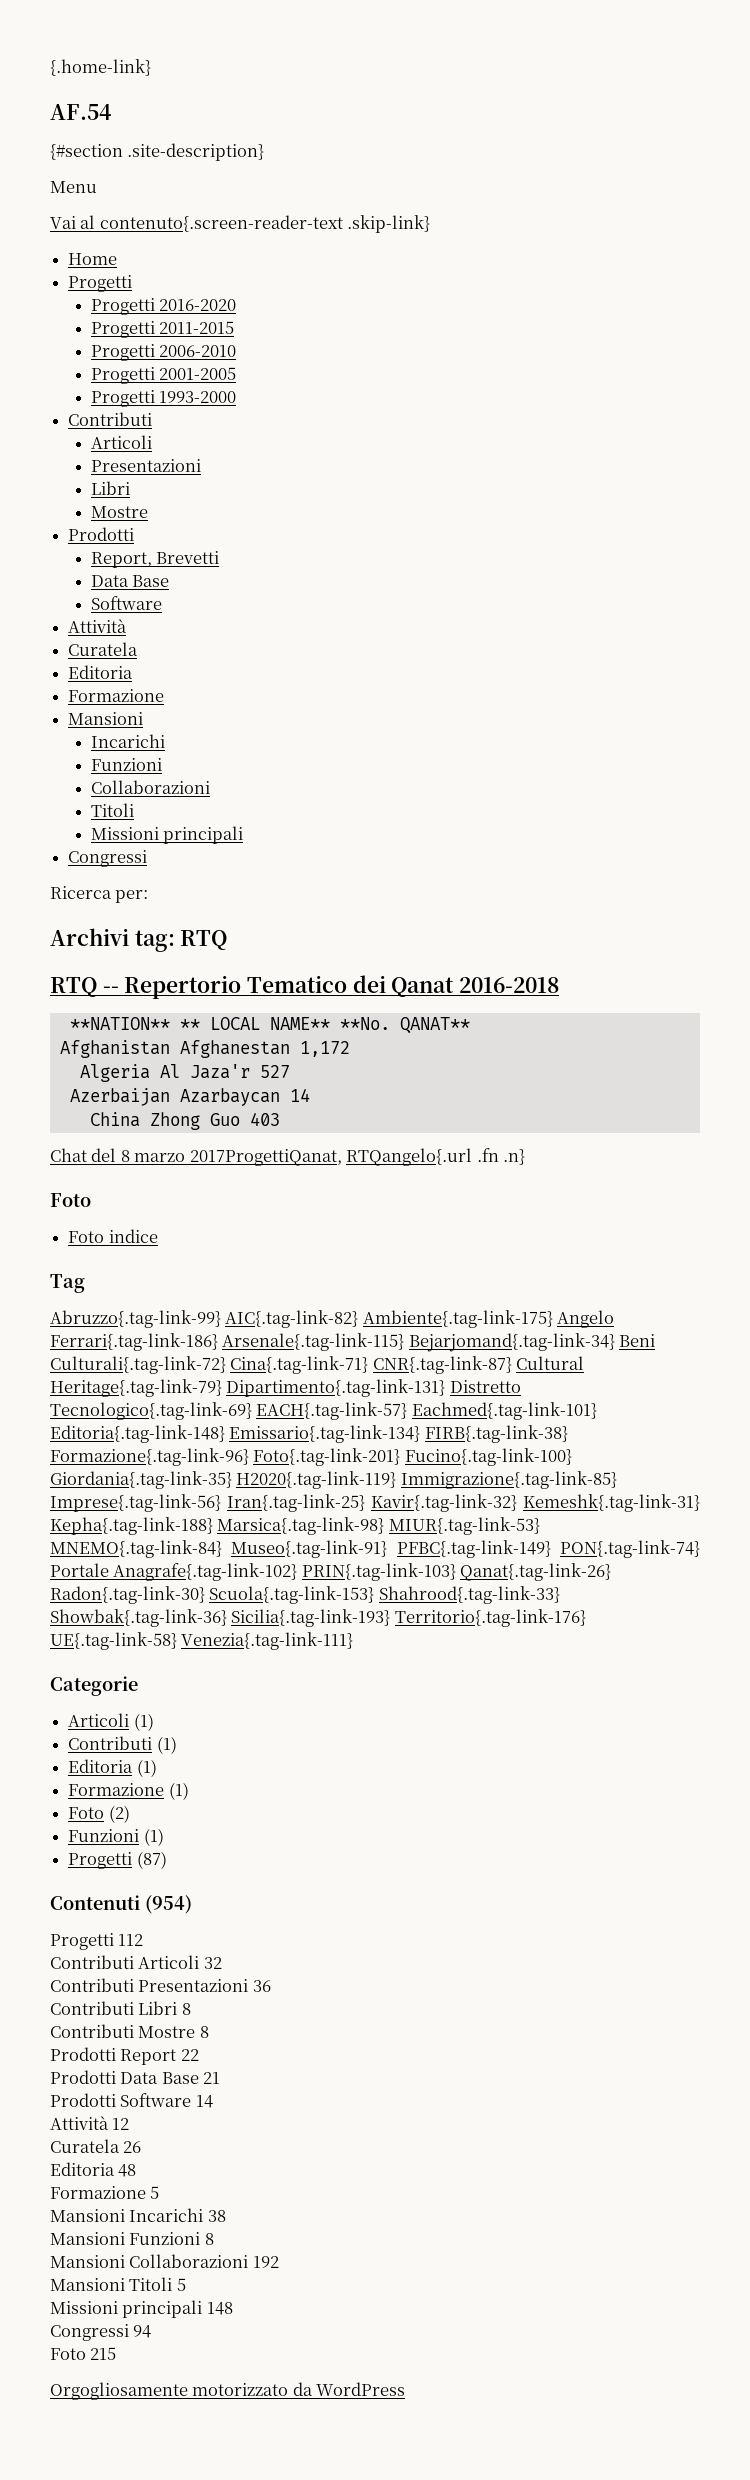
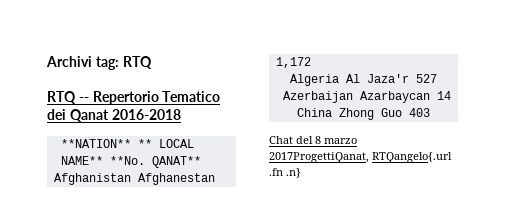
[50,59,151,76] [50,104,111,120] [50,143,265,161] [50,181,97,193] [50,215,431,233] [68,253,118,265] [68,275,133,292] [90,298,237,315] [90,321,235,338] [90,344,237,361] [90,367,237,384] [90,390,237,407] [68,412,153,426] [90,435,152,449] [90,459,201,472] [90,481,130,495] [90,506,148,518] [68,527,135,541] [90,551,220,568] [90,575,170,587] [90,596,162,610] [68,619,128,633] [68,642,139,656] [68,665,134,679] [68,689,165,702] [68,712,144,725] [90,734,165,748] [90,758,162,771] [90,780,210,794] [90,803,134,817] [90,826,244,844] [68,850,148,867] [50,886,149,903] {.home-link} // AF.54 // {#section .site-description} // Menu // Vai al contenuto{.screen-reader-text .skip-link} // Home // Progetti // Progetti 2016-2020 // Progetti 2011-2015 // Progetti 2006-2010 // Progetti 2001-2005 // Progetti 1993-2000 // Contributi // Articoli // Presentazioni // Libri // Mostre // Prodotti // Report, Brevetti // Data Base // Software // Attività // Curatela // Editoria // Formazione // Mansioni // Incarichi // Funzioni // Collaborazioni // Titoli // Missioni principali // Congressi // Ricerca per: // -> (46, 61) none
[50,1193,91,1207] [68,1229,158,1243] [50,1274,85,1293] [50,1310,615,1328] [50,1333,656,1352] [50,1356,585,1374] [50,1379,521,1397] [50,1402,597,1420] [50,1425,568,1443] [50,1448,572,1466] [50,1471,617,1489] [50,1494,700,1512] [50,1517,540,1535] [50,1540,700,1558] [50,1563,612,1581] [50,1586,560,1604] [50,1609,586,1627] [50,1632,354,1650] [50,1676,138,1696] [68,1713,154,1731] [68,1736,177,1754] [68,1759,157,1777] [68,1782,189,1800] [68,1805,130,1823] [68,1828,164,1846] [68,1851,167,1869] [50,1895,192,1914] [50,1933,144,1950] [50,1955,222,1969] [50,1978,271,1992] [50,2001,191,2015] [50,2024,209,2038] [50,2047,199,2065] [50,2070,221,2084] [50,2093,213,2108] [50,2116,130,2130] [50,2139,142,2153] [50,2162,137,2177] [50,2186,160,2199] [50,2208,226,2222] [50,2232,214,2245] [50,2254,279,2268] [50,2277,186,2291] [50,2300,233,2318] [50,2324,152,2341] [50,2347,117,2360] [50,2382,406,2400] // Foto // Foto indice // Tag // Abruzzo{.tag-link-99} AIC{.tag-link-82} Ambiente{.tag-link-175} Angelo Ferrari{.tag-link-186} Arsenale{.tag-link-115} Bejarjomand{.tag-link-34} Beni Culturali{.tag-link-72} Cina{.tag-link-71} CNR{.tag-link-87} Cultural Heritage{.tag-link-79} Dipartimento{.tag-link-131} Distretto Tecnologico{.tag-link-69} EACH{.tag-link-57} Eachmed{.tag-link-101} Editoria{.tag-link-148} Emissario{.tag-link-134} FIRB{.tag-link-38} Formazione{.tag-link-96} Foto{.tag-link-201} Fucino{.tag-link-100} Giordania{.tag-link-35} H2020{.tag-link-119} Immigrazione{.tag-link-85} Imprese{.tag-link-56} Iran{.tag-link-25} Kavir{.tag-link-32} Kemeshk{.tag-link-31} Kepha{.tag-link-188} Marsica{.tag-link-98} MIUR{.tag-link-53} MNEMO{.tag-link-84} Museo{.tag-link-91} PFBC{.tag-link-149} PON{.tag-link-74} Portale Anagrafe{.tag-link-102} PRIN{.tag-link-103} Qanat{.tag-link-26} Radon{.tag-link-30} Scuola{.tag-link-153} Shahrood{.tag-link-33} Showbak{.tag-link-36} Sicilia{.tag-link-193} Territorio{.tag-link-176} UE{.tag-link-58} Venezia{.tag-link-111} // Categorie // Articoli (1) // Contributi (1) // Editoria (1) // Formazione (1) // Foto (2) // Funzioni (1) // Progetti (87) // Contenuti (954) // Progetti 112 // Contributi Articoli 32 // Contributi Presentazioni 36 // Contributi Libri 8 // Contributi Mostre 8 // Prodotti Report 22 // Prodotti Data Base 21 // Prodotti Software 14 // Attività 12 // Curatela 26 // Editoria 48 // Formazione 5 // Mansioni Incarichi 38 // Mansioni Funzioni 8 // Mansioni Collaborazioni 192 // Mansioni Titoli 5 // Missioni principali 148 // Congressi 94 // Foto 215 // Orgogliosamente motorizzato da WordPress -> (301, 173) none

